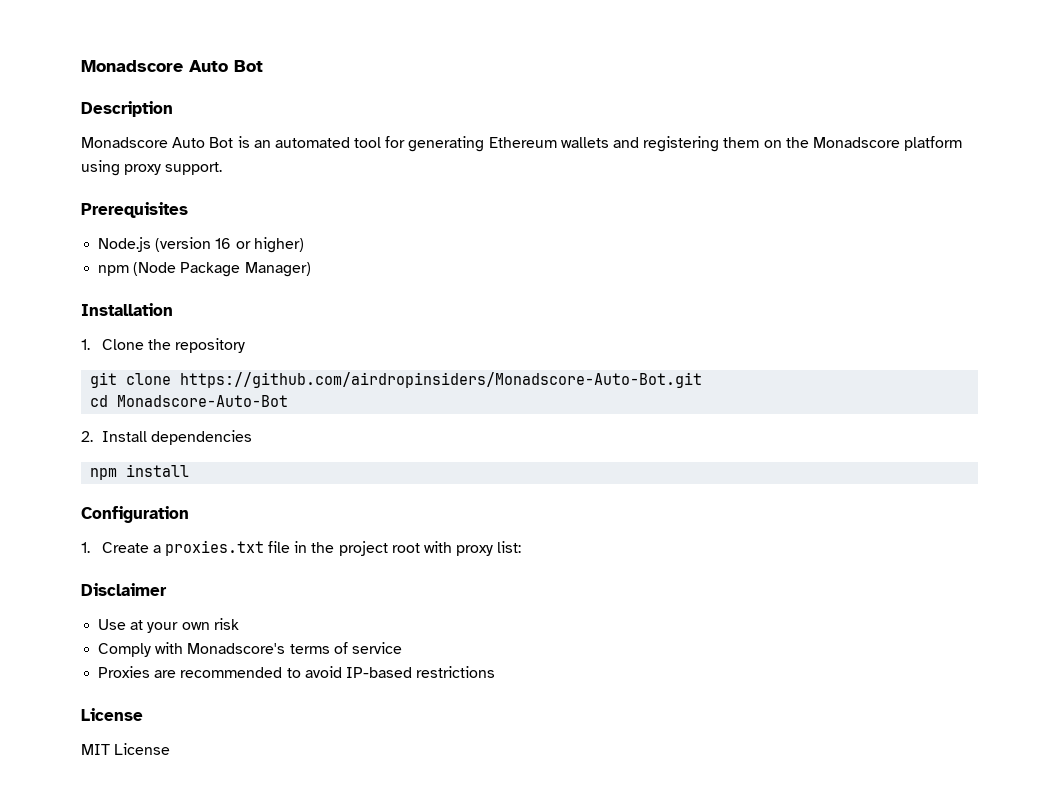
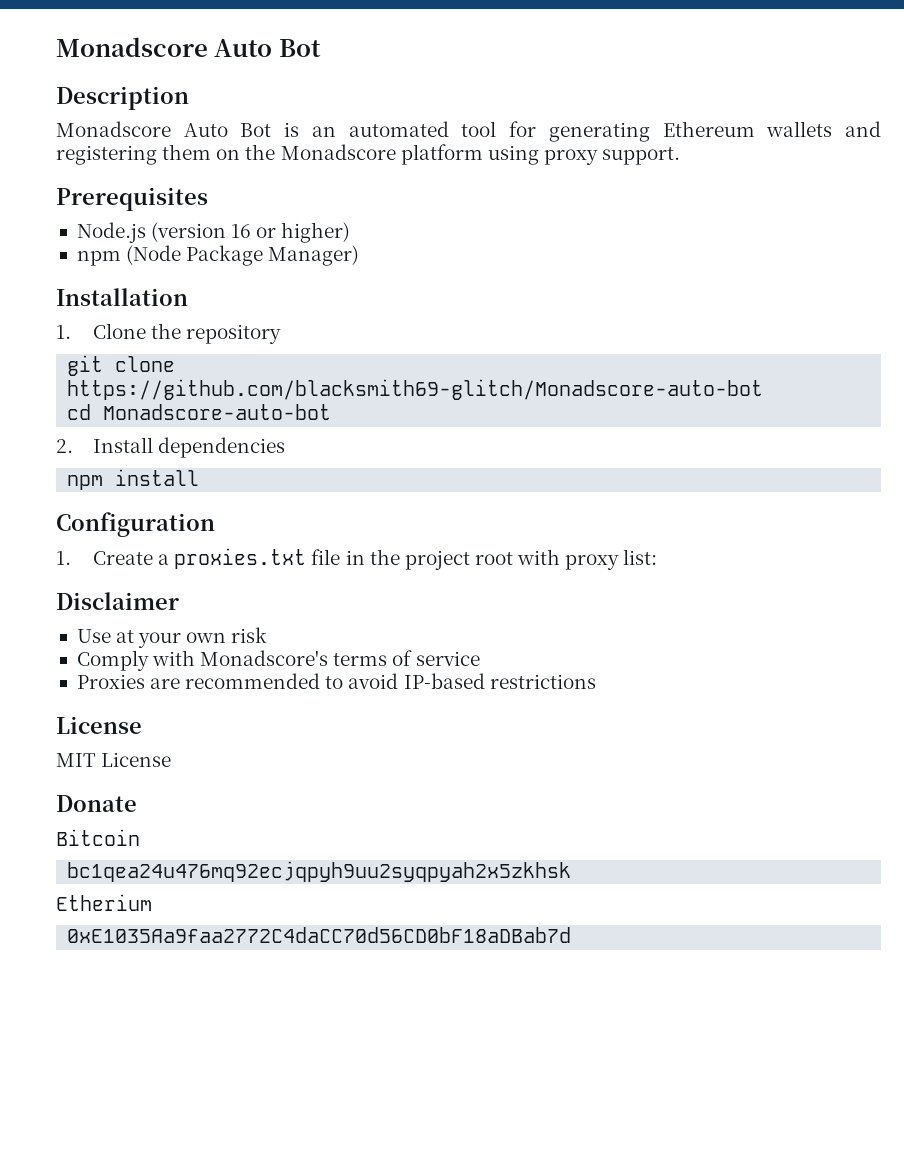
[180,372,703,388] https://github.com/airdropinsiders/Monadscore-Auto-Bot.git -> [67,379,764,400] https://github.com/blacksmith69-glitch/Monadscore-auto-bot
[117,395,289,407] Monadscore-Auto-Bot -> [103,404,332,420] Monadscore-auto-bot
(171, 749) none -> [56,795,137,812] [56,829,140,846] [67,861,572,882] [56,894,152,911] [67,927,572,943] // Donate // Bitcoin // bc1qea24u476mq92ecjqpyh9uu2syqpyah2x5zkhsk // Etherium // 0xE1035Aa9faa2772C4daCC70d56CD0bF18aDBab7d

